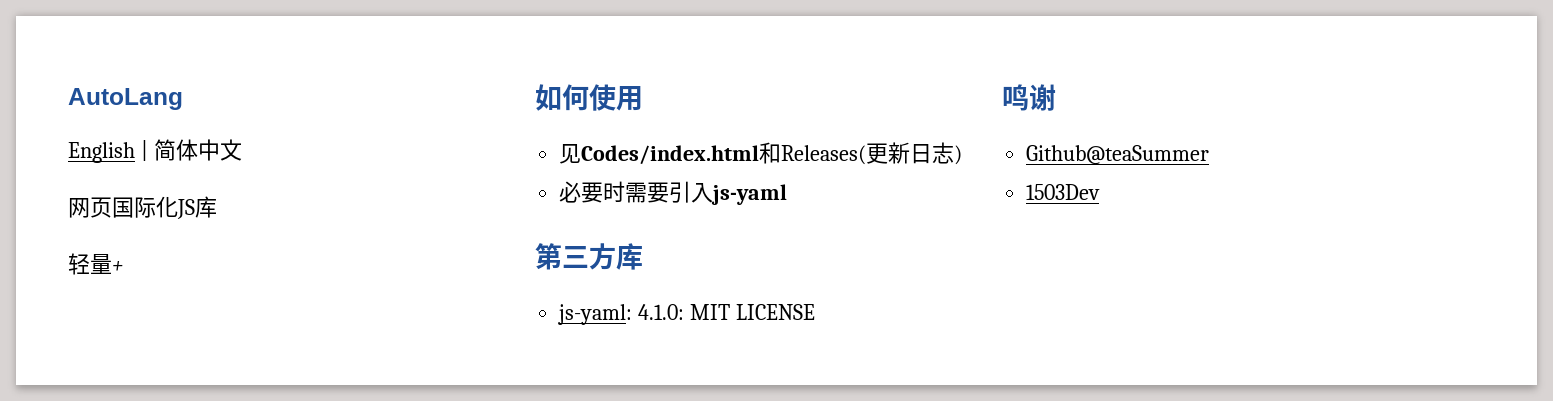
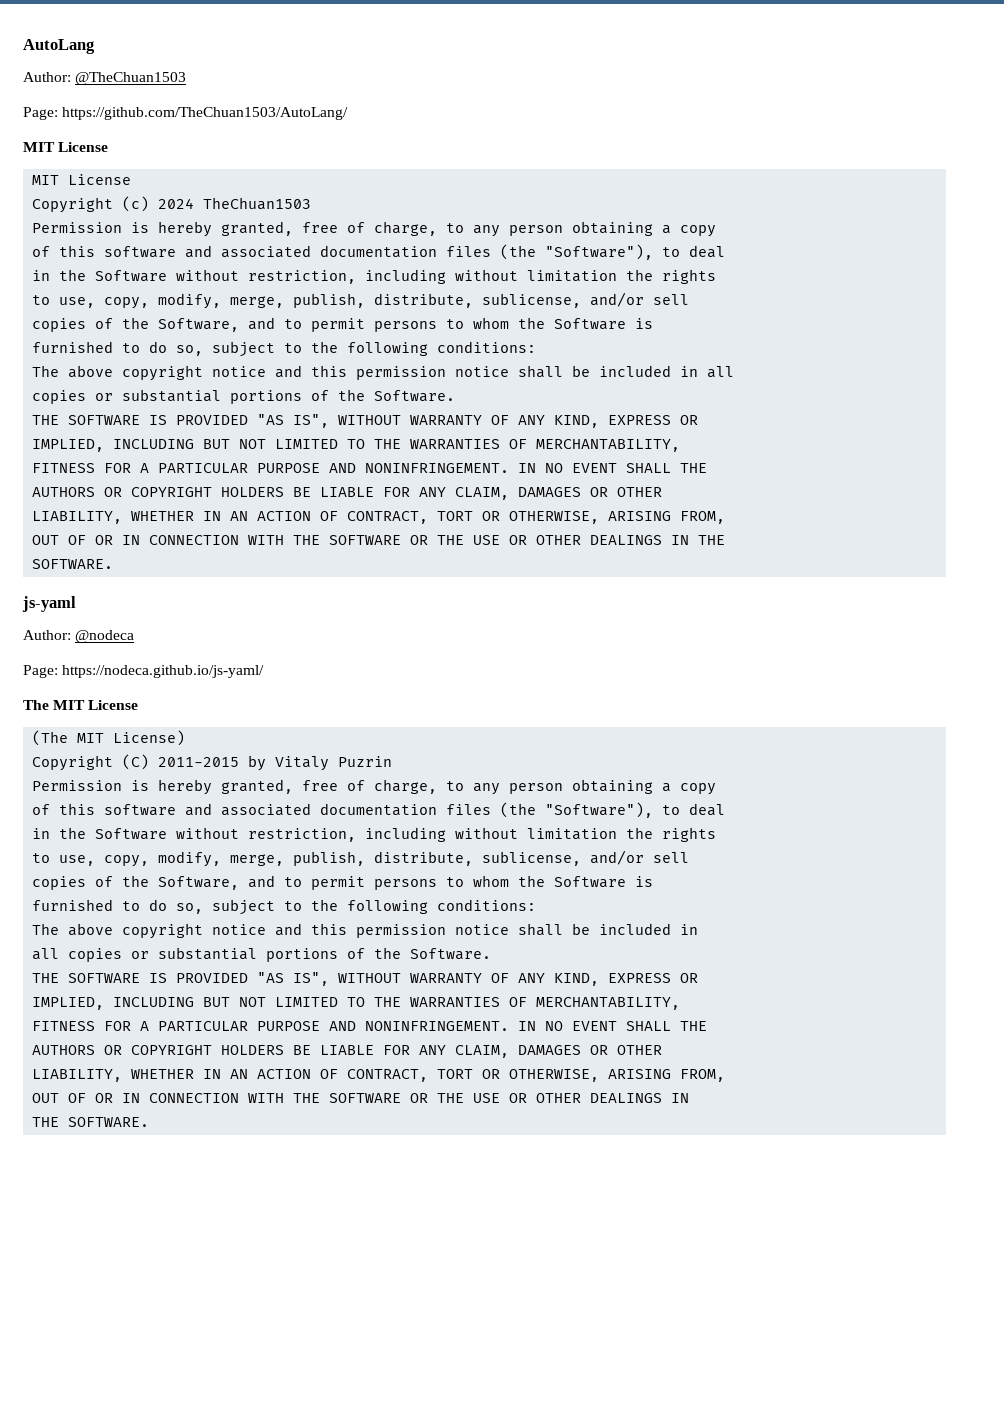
[68,139,242,163] [68,196,217,219] [68,253,123,275] [535,84,643,111] [559,142,963,165] [559,181,788,205] [535,243,643,270] [558,304,816,325] [1002,84,1056,111] [1026,145,1210,165] [1026,184,1101,200] English | 简体中文 // 网页国际化JS库 // 轻量+ // 如何使用 // 见Codes/index.html和Releases(更新日志) // 必要时需要引入js-yaml // 第三方库 // js-yaml: 4.1.0: MIT LICENSE // 鸣谢 // Github@teaSummer // 1503Dev -> [23,72,187,85] [23,107,349,120] [23,142,109,152] [32,174,132,185] [32,196,312,213] [32,221,717,237] [32,244,726,260] [32,269,717,284] [32,292,690,309] [32,317,654,332] [32,341,537,357] [32,365,735,381] [32,389,456,404] [32,414,699,428] [32,439,681,452] [32,463,708,473] [32,487,663,500] [32,511,726,524] [32,535,726,545] [32,559,114,569] [22,596,76,612] [23,630,135,643] [23,665,265,678] [23,700,139,710] [32,730,186,746] [32,754,393,771] [32,779,717,795] [32,802,726,818] [32,827,717,842] [32,850,690,867] [32,875,654,890] [32,899,537,915] [32,923,699,939] [32,947,492,962] [32,972,699,986] [32,997,681,1010] [32,1021,708,1031] [32,1045,663,1058] [32,1069,726,1082] [32,1093,690,1103] [32,1117,150,1127] Author: @TheChuan1503 // Page: https://github.com/TheChuan1503/AutoLang/ // MIT License // MIT License // Copyright (c) 2024 TheChuan1503 // Permission is hereby granted, free of charge, to any person obtaining a copy // of this software and associated documentation files (the "Software"), to deal // in the Software without restriction, including without limitation the rights // to use, copy, modify, merge, publish, distribute, sublicense, and/or sell // copies of the Software, and to permit persons to whom the Software is // furnished to do so, subject to the following conditions: // The above copyright notice and this permission notice shall be included in all // copies or substantial portions of the Software. // THE SOFTWARE IS PROVIDED "AS IS", WITHOUT WARRANTY OF ANY KIND, EXPRESS OR // IMPLIED, INCLUDING BUT NOT LIMITED TO THE WARRANTIES OF MERCHANTABILITY, // FITNESS FOR A PARTICULAR PURPOSE AND NONINFRINGEMENT. IN NO EVENT SHALL THE // AUTHORS OR COPYRIGHT HOLDERS BE LIABLE FOR ANY CLAIM, DAMAGES OR OTHER // LIABILITY, WHETHER IN AN ACTION OF CONTRACT, TORT OR OTHERWISE, ARISING FROM, // OUT OF OR IN CONNECTION WITH THE SOFTWARE OR THE USE OR OTHER DEALINGS IN THE // SOFTWARE. // js-yaml // Author: @nodeca // Page: https://nodeca.github.io/js-yaml/ // The MIT License // (The MIT License) // Copyright (C) 2011-2015 by Vitaly Puzrin // Permission is hereby granted, free of charge, to any person obtaining a copy // of this software and associated documentation files (the "Software"), to deal // in the Software without restriction, including without limitation the rights // to use, copy, modify, merge, publish, distribute, sublicense, and/or sell // copies of the Software, and to permit persons to whom the Software is // furnished to do so, subject to the following conditions: // The above copyright notice and this permission notice shall be included in // all copies or substantial portions of the Software. // THE SOFTWARE IS PROVIDED "AS IS", WITHOUT WARRANTY OF ANY KIND, EXPRESS OR // IMPLIED, INCLUDING BUT NOT LIMITED TO THE WARRANTIES OF MERCHANTABILITY, // FITNESS FOR A PARTICULAR PURPOSE AND NONINFRINGEMENT. IN NO EVENT SHALL THE // AUTHORS OR COPYRIGHT HOLDERS BE LIABLE FOR ANY CLAIM, DAMAGES OR OTHER // LIABILITY, WHETHER IN AN ACTION OF CONTRACT, TORT OR OTHERWISE, ARISING FROM, // OUT OF OR IN CONNECTION WITH THE SOFTWARE OR THE USE OR OTHER DEALINGS IN // THE SOFTWARE.

